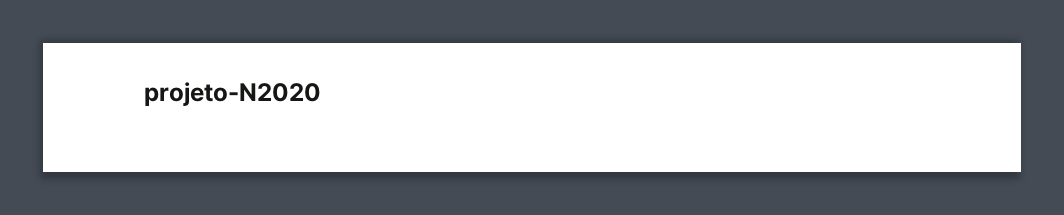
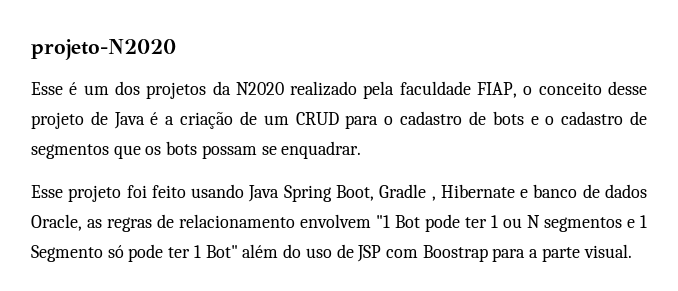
(321, 94) none -> [31,81,648,99] [31,111,647,129] [31,141,362,159] [31,184,647,202] [31,214,647,232] [31,244,632,262] // Esse é um dos projetos da N2020 realizado pela faculdade FIAP, o conceito desse projeto de Java é a criação de um CRUD para o cadastro de bots e o cadastro de segmentos que os bots possam se enquadrar. // Esse projeto foi feito usando Java Spring Boot, Gradle , Hibernate e banco de dados Oracle, as regras de relacionamento envolvem "1 Bot pode ter 1 ou N segmentos e 1 Segmento só pode ter 1 Bot" além do uso de JSP com Boostrap para a parte visual.

